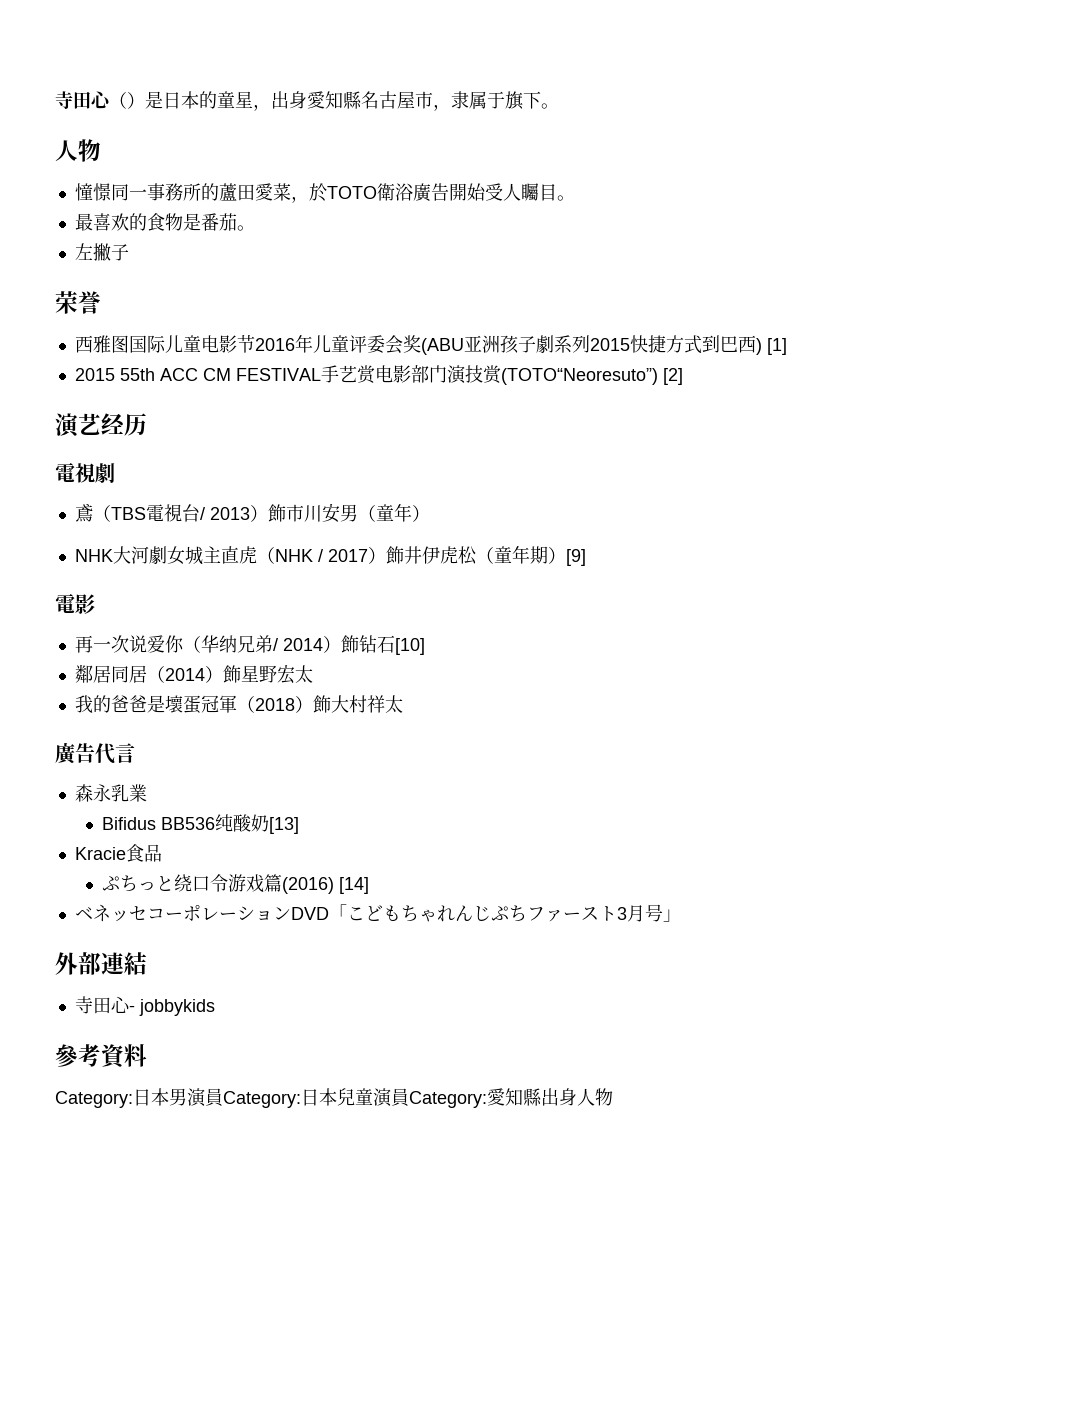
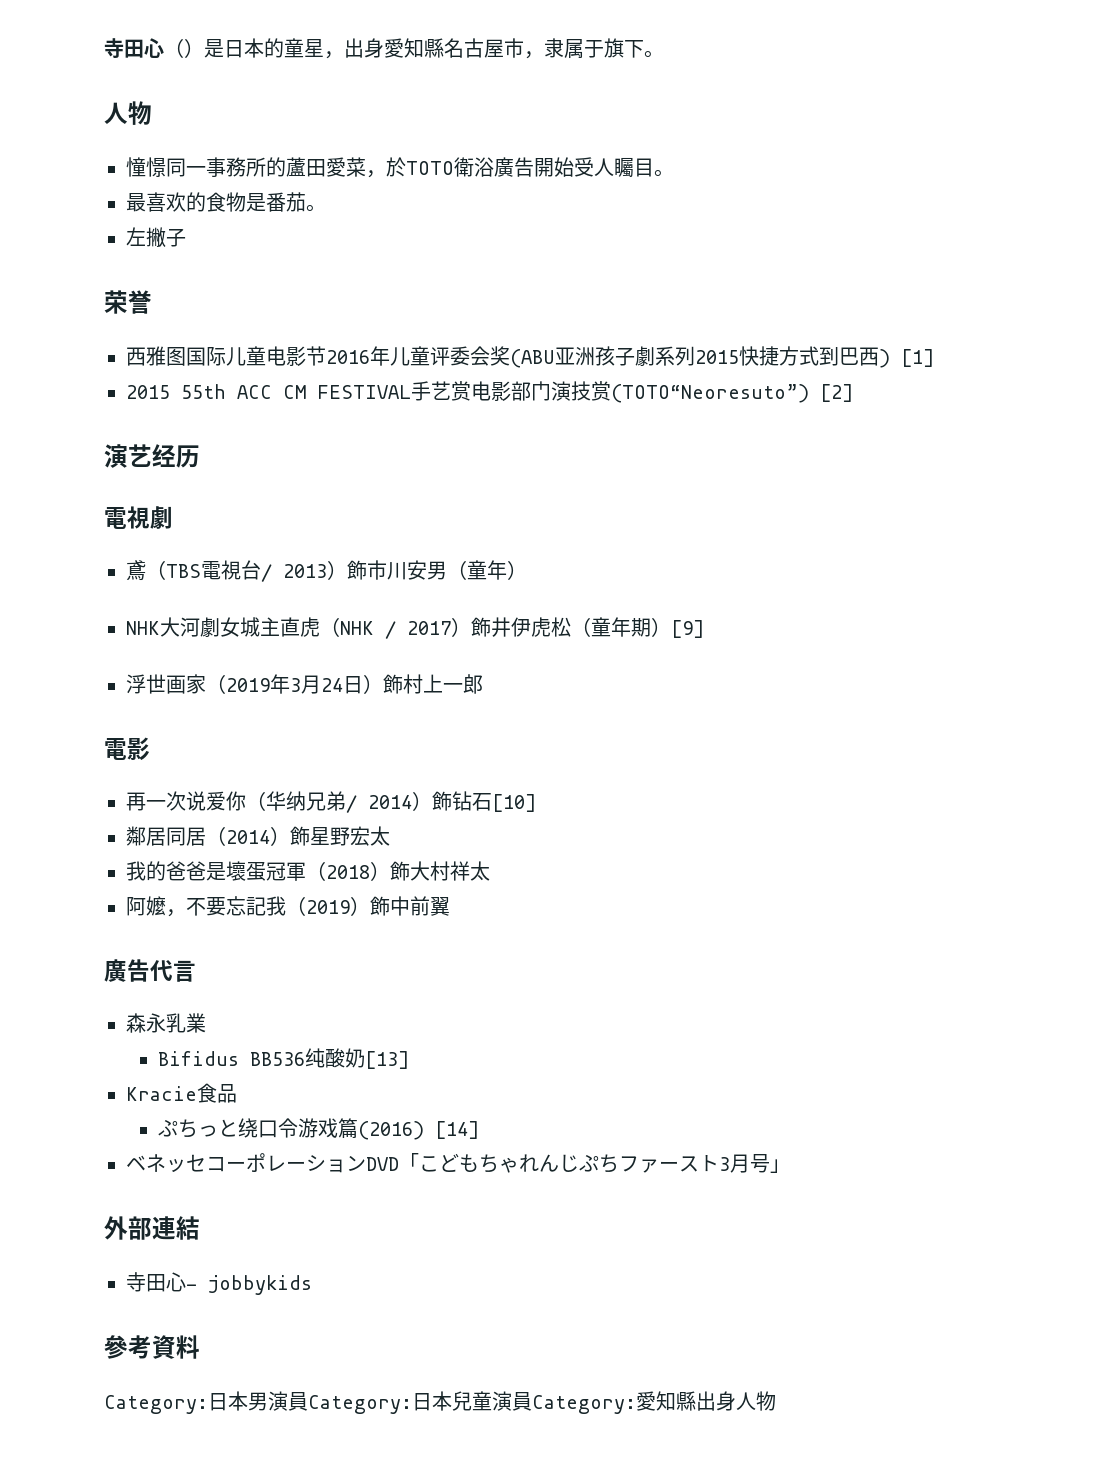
(586, 557) none -> [126,674,483,694] // 浮世画家（2019年3月24日）飾村上一郎
(403, 704) none -> [126,896,450,917] // 阿嬤，不要忘記我（2019）飾中前翼

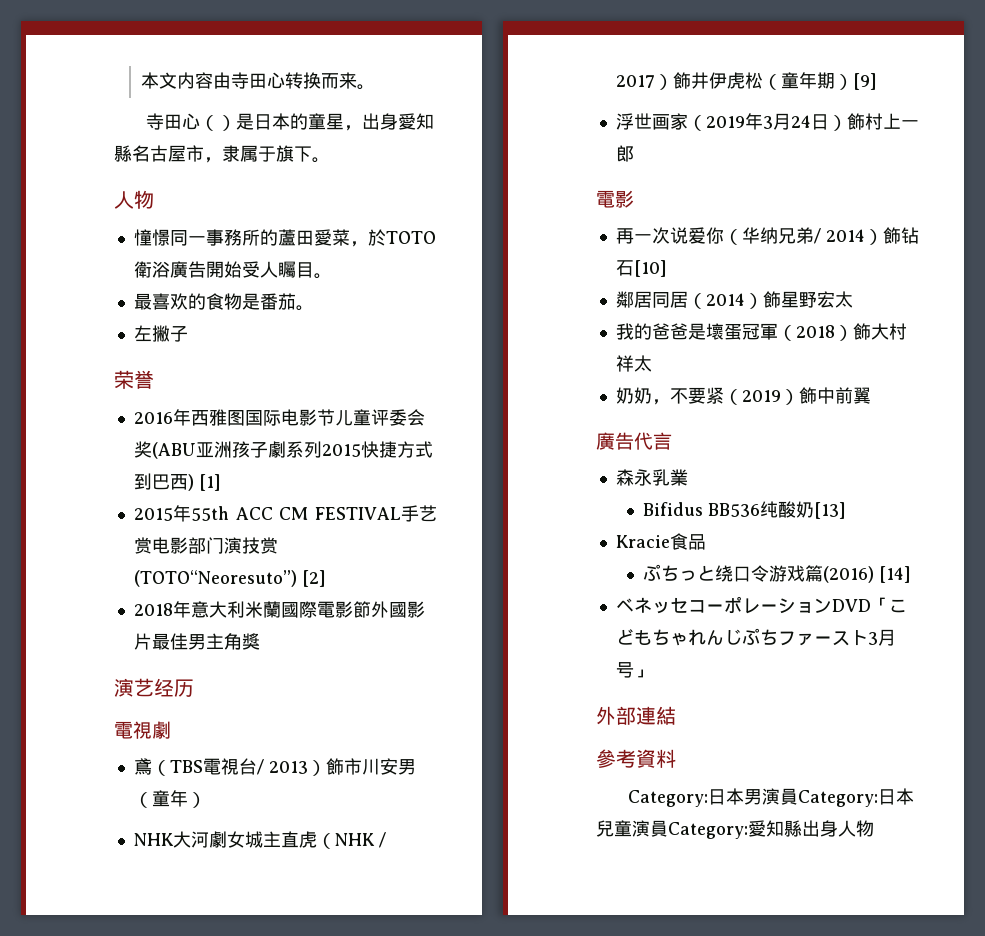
(104, 48) none -> [141,72,376,90] 本文内容由寺田心转换而来。 //
(152, 302) none -> [133,409,191,426] 2016年
[226,346,390,366] 儿童电影节2016年 -> [280,409,335,426] 电影节
(170, 392) none -> [172,505,191,522] 年
(854, 393) none -> [133,601,425,618] [133,633,260,650] // 2018年意大利米蘭國際電影節外國影片最佳男主角獎
[126,896,286,917] 阿嬤，不要忘記我 -> [615,387,724,405] 奶奶，不要紧
[126,1272,312,1295] // 寺田心- jobbykids -> (676, 715) none

